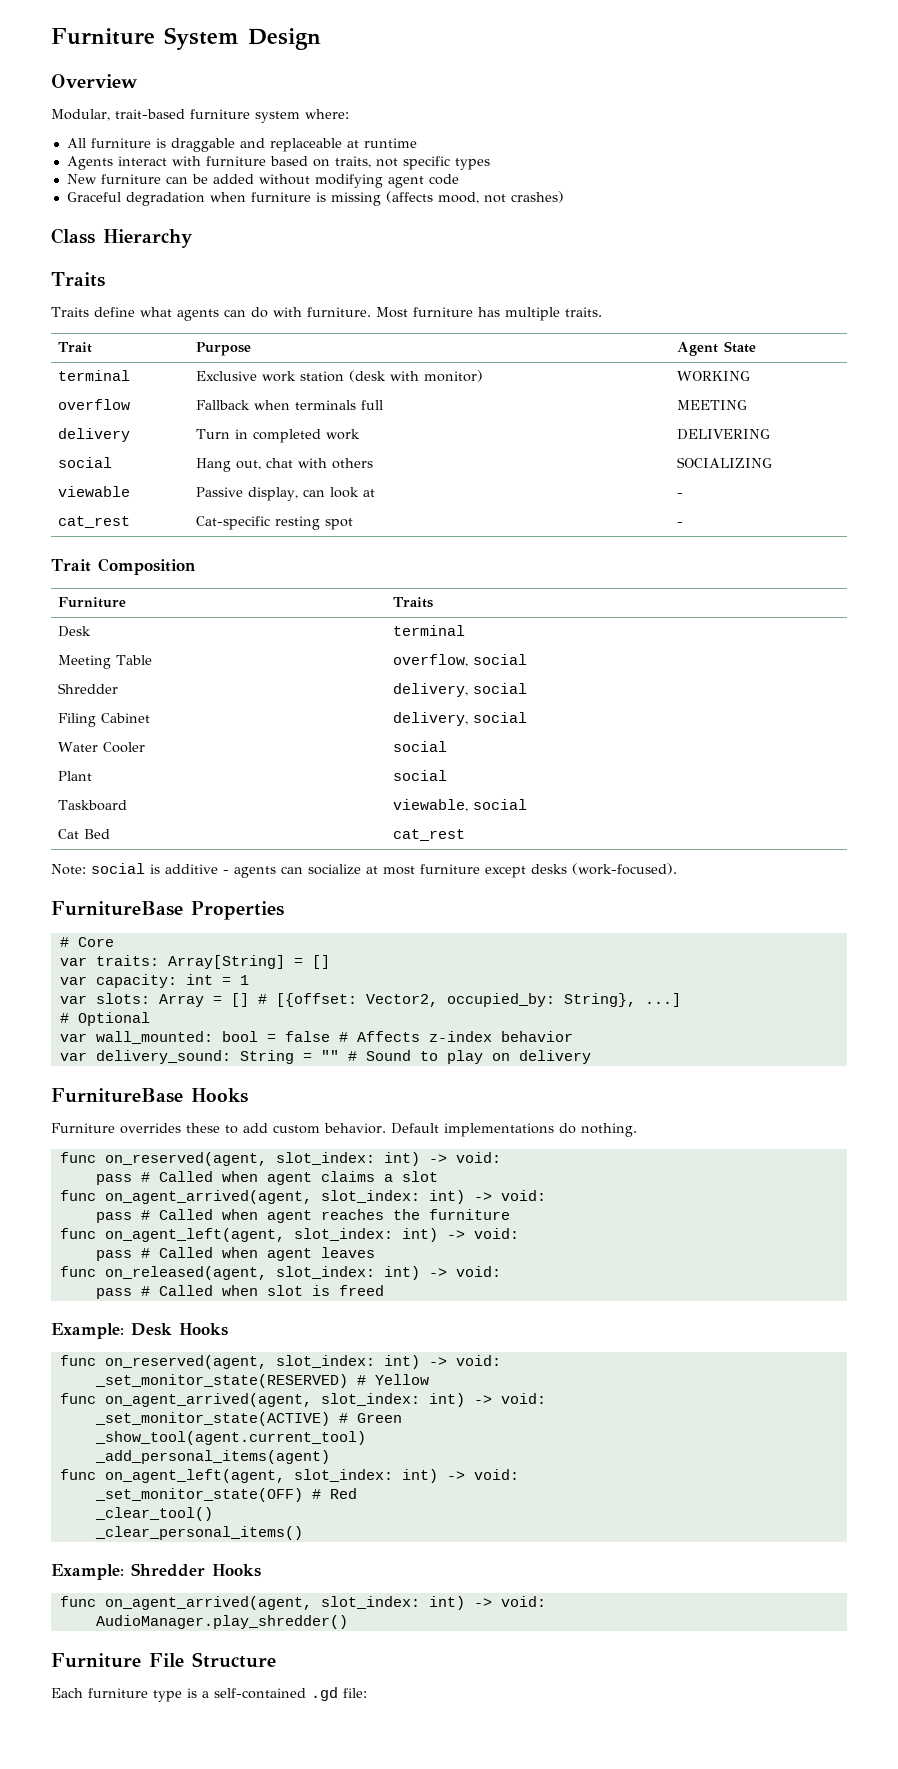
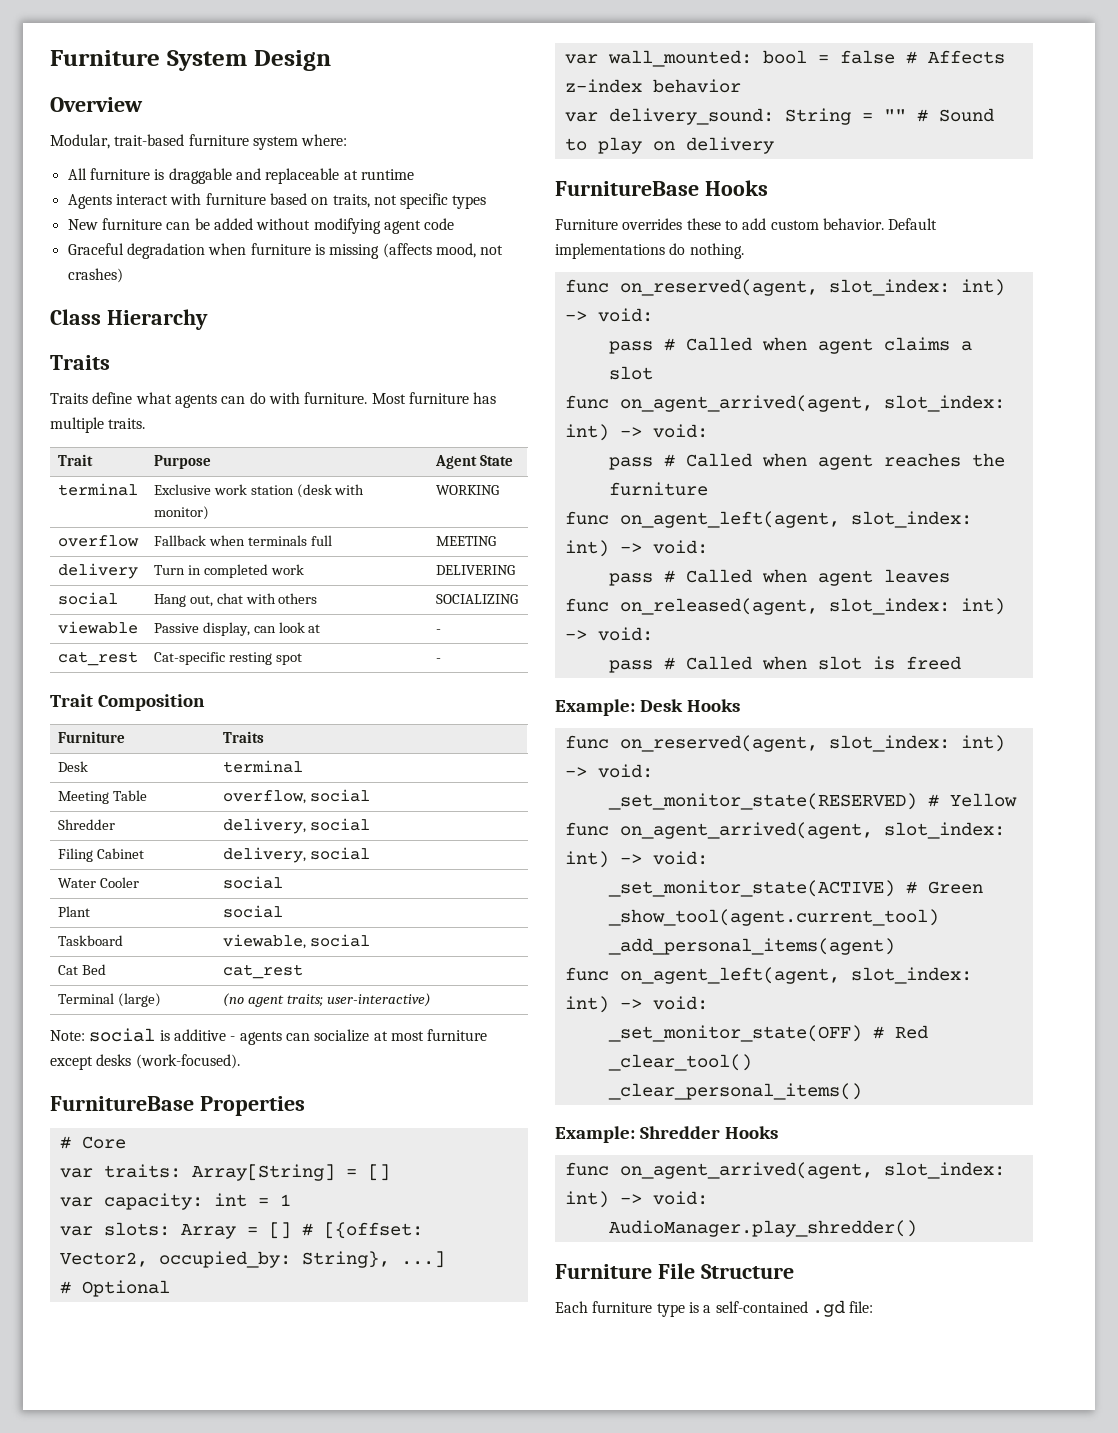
(465, 835) none -> [57,993,161,1007] [222,993,431,1007] // Terminal (large) | (no agent traits; user-interactive)

